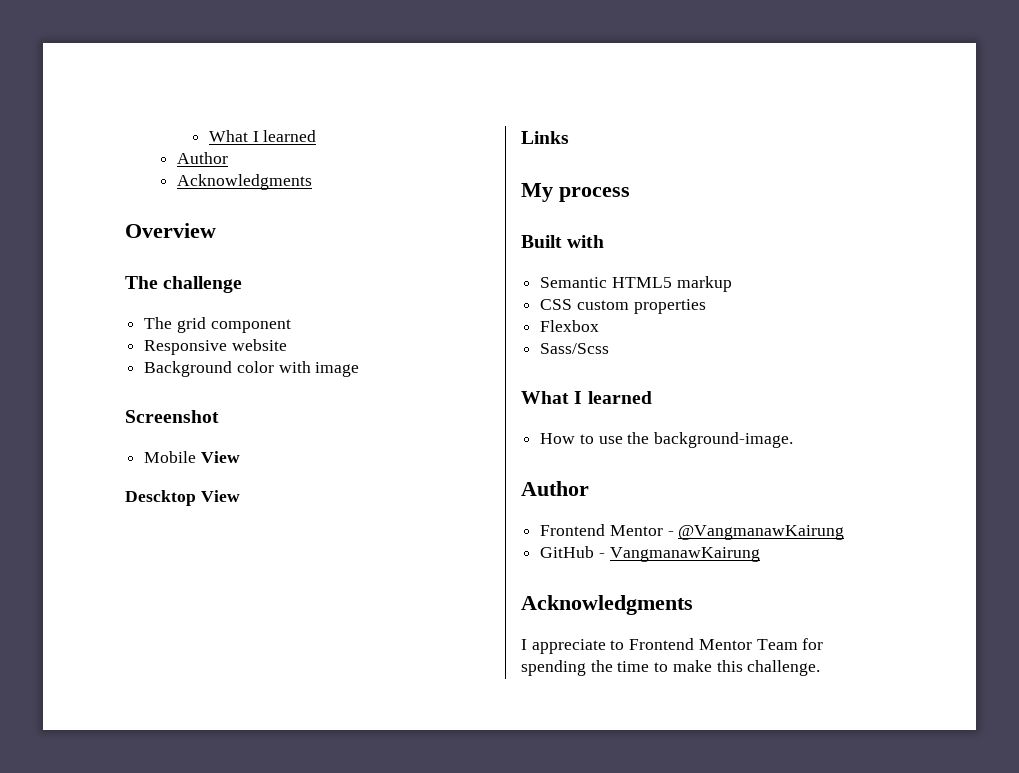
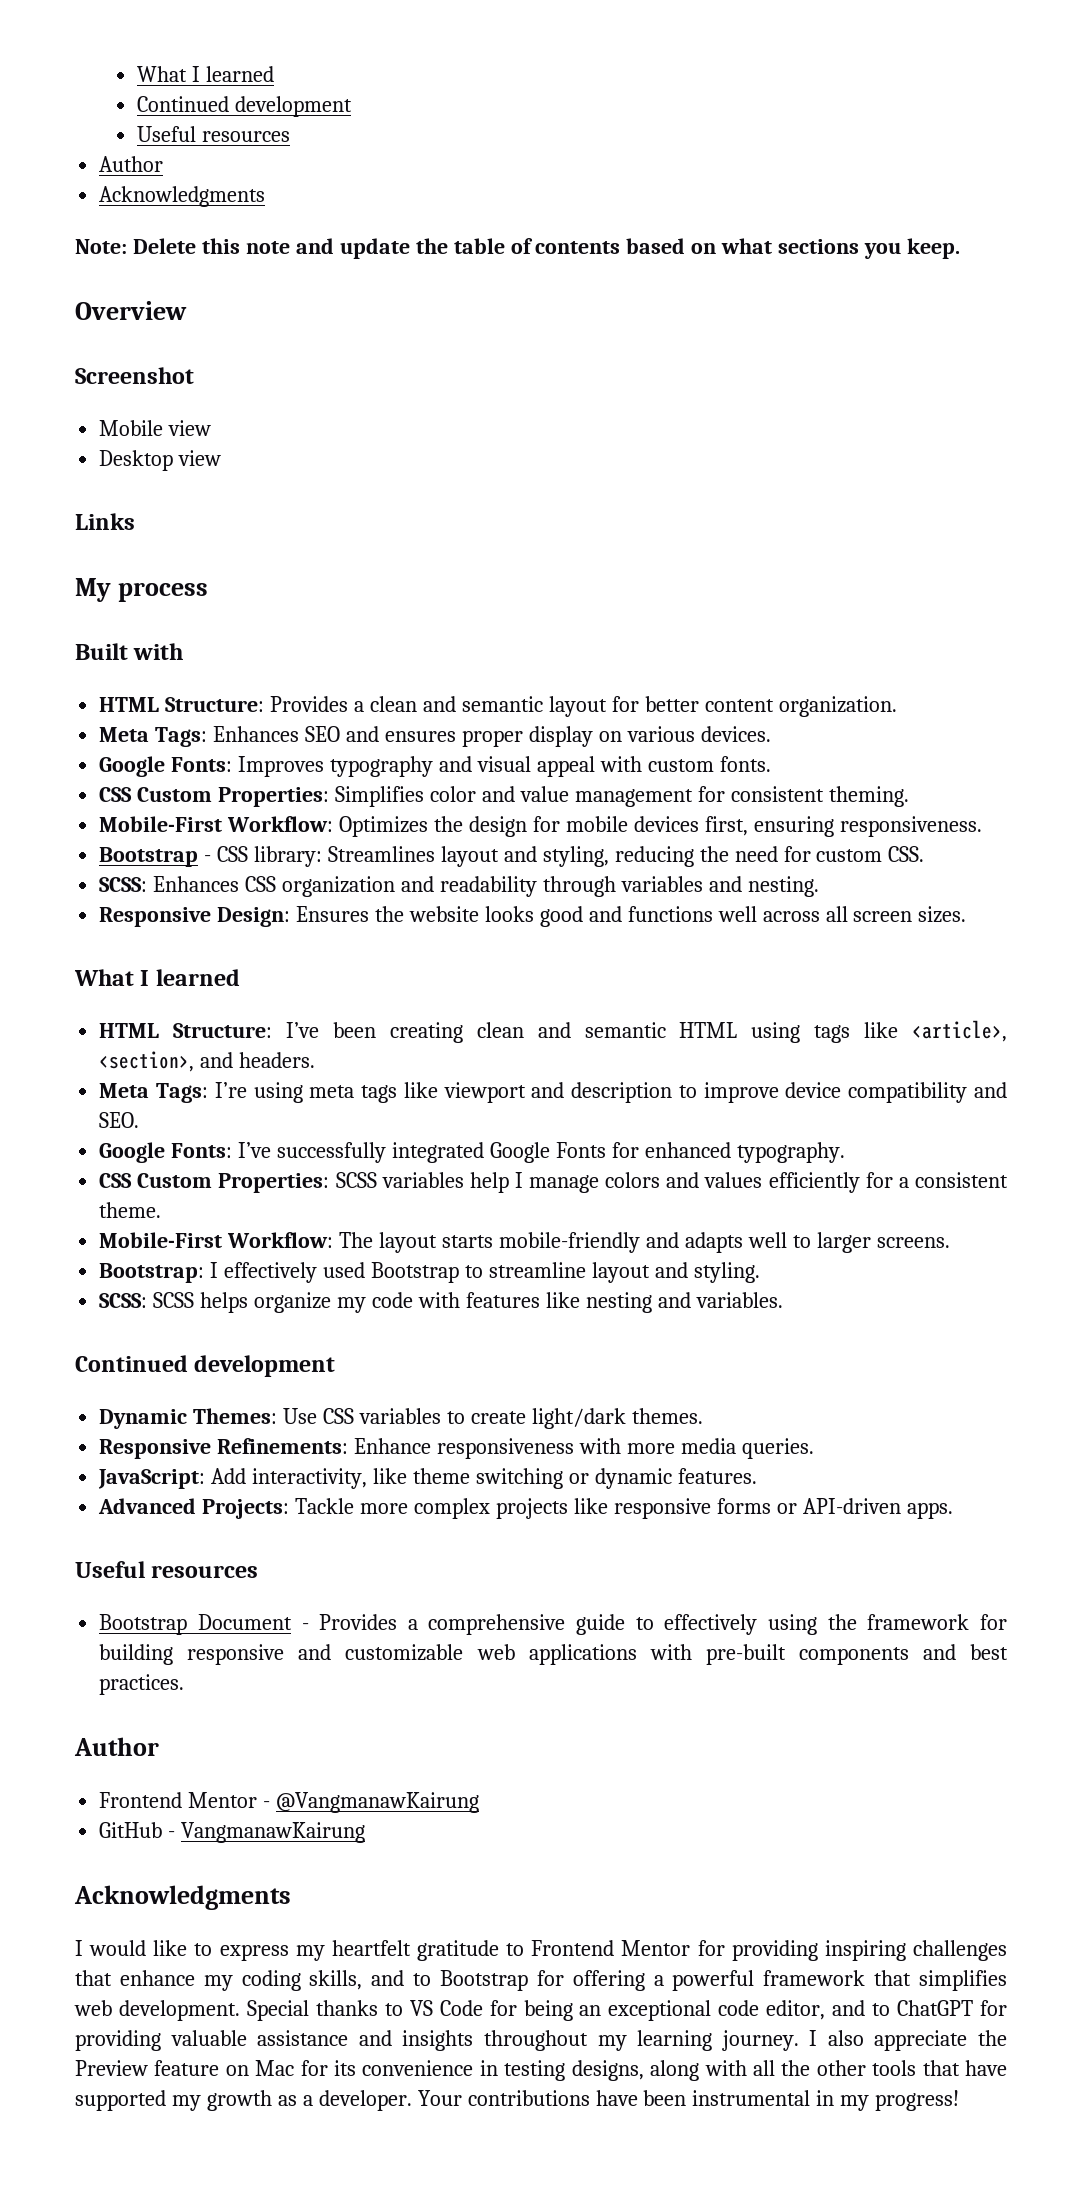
[208,130,317,142] [176,152,228,164] [176,174,312,190] [125,223,216,238] [125,276,243,293] [144,317,291,333] [144,339,287,355] [144,361,360,377] What I learned // Author // Acknowledgments // Overview // The challenge // The grid component // Responsive website // Background color with image -> [137,66,274,82] [137,96,353,117] [137,126,291,142] [99,156,164,172] [99,186,266,207] [75,238,961,259] [75,301,187,320] What I learned // Continued development // Useful resources // Author // Acknowledgments // Note: Delete this note and update the table of contents based on what sections you keep. // Overview
[200,451,240,463] [125,490,240,506] View // Descktop View -> [168,420,212,436] [99,450,222,471] view // Desktop view
[540,276,732,292] [540,299,706,314] [540,320,600,332] [540,343,610,354] [521,391,652,404] [540,432,794,448] Semantic HTML5 markup // CSS custom properties // Flexbox // Sass/Scss // What I learned // How to use the background-image. -> [99,696,897,717] [99,726,771,747] [99,756,771,777] [99,786,909,807] [99,816,982,837] [99,846,925,867] [99,876,819,897] [99,906,967,927] [74,969,240,986] [99,1020,1007,1043] [99,1051,316,1072] [99,1082,1008,1103] [99,1112,140,1128] [99,1142,845,1163] [99,1172,1008,1193] [99,1202,162,1218] [99,1232,950,1253] [99,1262,760,1283] [99,1292,783,1313] [75,1355,336,1377] [99,1408,703,1429] [99,1438,814,1459] [98,1468,757,1489] [98,1498,953,1519] [75,1561,259,1578] [99,1614,1007,1635] [99,1644,1009,1665] [99,1674,185,1695] HTML Structure: Provides a clean and semantic layout for better content organization. // Meta Tags: Enhances SEO and ensures proper display on various devices. // Google Fonts: Improves typography and visual appeal with custom fonts. // CSS Custom Properties: Simplifies color and value management for consistent theming. // Mobile-First Workflow: Optimizes the design for mobile devices first, ensuring responsiveness. // Bootstrap - CSS library: Streamlines layout and styling, reducing the need for custom CSS. // SCSS: Enhances CSS organization and readability through variables and nesting. // Responsive Design: Ensures the website looks good and functions well across all screen sizes. // What I learned // HTML Structure: I’ve been creating clean and semantic HTML using tags like <article>, <section>, and headers. // Meta Tags: I’re using meta tags like viewport and description to improve device compatibility and SEO. // Google Fonts: I’ve successfully integrated Google Fonts for enhanced typography. // CSS Custom Properties: SCSS variables help I manage colors and values efficiently for a consistent theme. // Mobile-First Workflow: The layout starts mobile-friendly and adapts well to larger screens. // Bootstrap: I effectively used Bootstrap to streamline layout and styling. // SCSS: SCSS helps organize my code with features like nesting and variables. // Continued development // Dynamic Themes: Use CSS variables to create light/dark themes. // Responsive Refinements: Enhance responsiveness with more media queries. // JavaScript: Add interactivity, like theme switching or dynamic features. // Advanced Projects: Tackle more complex projects like responsive forms or API-driven apps. // Useful resources // Bootstrap Document - Provides a comprehensive guide to effectively using the framework for building responsive and customizable web applications with pre-built components and best practices.
[531,638,824,654] [521,660,821,676] appreciate to Frontend Mentor Team for spending the time to make this challenge. -> [89,1940,1007,1961] [75,1970,1007,1991] [74,2000,1007,2021] [75,2030,1008,2051] [75,2060,1007,2081] [75,2090,960,2111] would like to express my heartfelt gratitude to Frontend Mentor for providing inspiring challenges that enhance my coding skills, and to Bootstrap for offering a powerful framework that simplifies web development. Special thanks to VS Code for being an exceptional code editor, and to ChatGPT for providing valuable assistance and insights throughout my learning journey. I also appreciate the Preview feature on Mac for its convenience in testing designs, along with all the other tools that have supported my growth as a developer. Your contributions have been instrumental in my progress!

